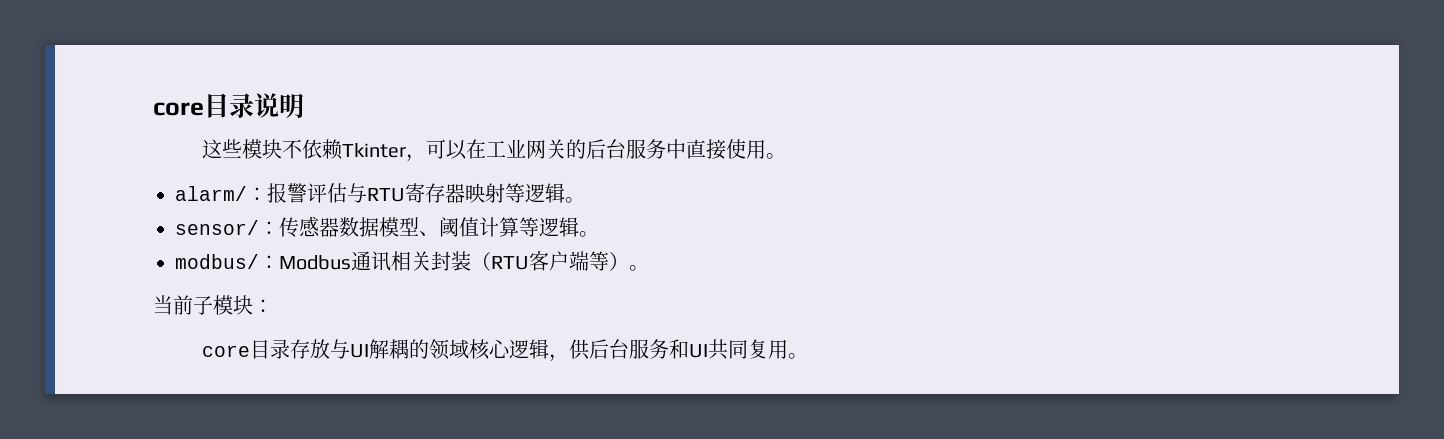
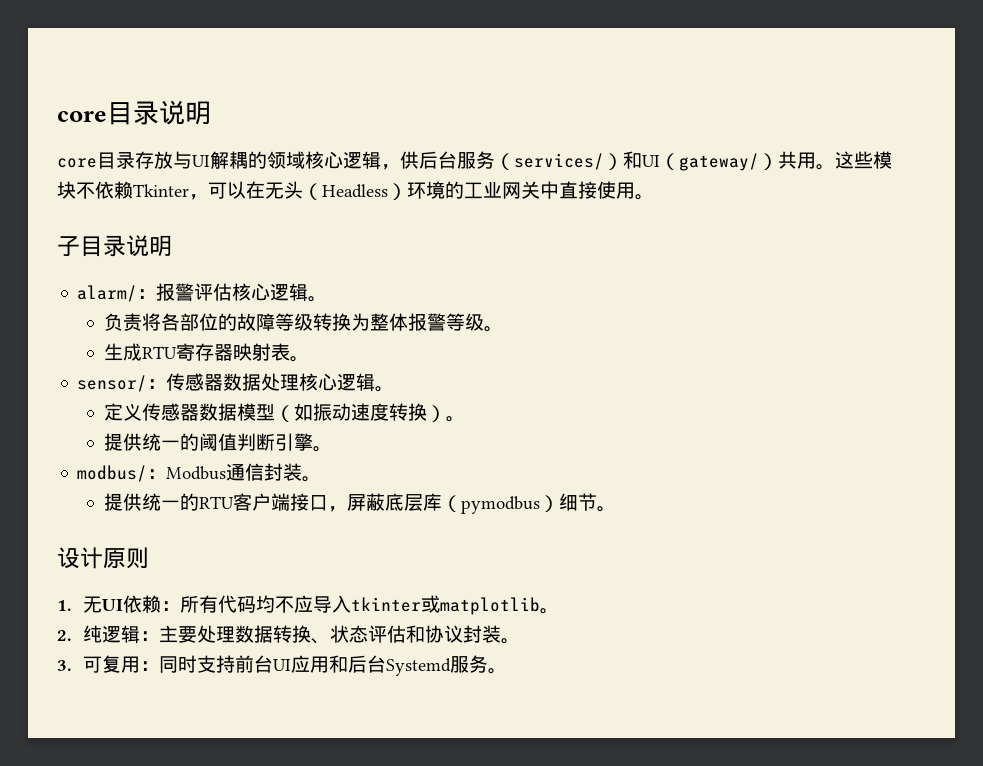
[202,139,787,162] [175,183,585,203] [175,216,599,237] [175,251,649,271] [153,295,273,315] // 这些模块不依赖Tkinter，可以在工业网关的后台服务中直接使用。 // alarm/：报警评估与RTU寄存器映射等逻辑。 // sensor/：传感器数据模型、阈值计算等逻辑。 // modbus/：Modbus通讯相关封装（RTU客户端等）。 // 当前子模块： -> (211, 113) none
[669,339,789,360] 和UI共同复用 -> [495,151,892,171] [57,181,654,200] [57,235,172,257] [77,283,328,302] [103,313,503,332] [103,343,309,362] [77,373,395,392] [103,403,465,422] [103,433,332,452] [77,463,322,482] [103,493,616,514] [57,547,149,569] [57,595,560,615] [57,625,521,644] [57,655,489,676] （services/）和UI（gateway/）共用。这些模块不依赖Tkinter，可以在无头（Headless）环境的工业网关中直接使用。 // 子目录说明 // alarm/：报警评估核心逻辑。 // 负责将各部位的故障等级转换为整体报警等级。 // 生成RTU寄存器映射表。 // sensor/：传感器数据处理核心逻辑。 // 定义传感器数据模型（如振动速度转换）。 // 提供统一的阈值判断引擎。 // modbus/：Modbus通信封装。 // 提供统一的RTU客户端接口，屏蔽底层库（pymodbus）细节。 // 设计原则 // 1.无UI依赖：所有代码均不应导入tkinter或matplotlib。 // 2.纯逻辑：主要处理数据转换、状态评估和协议封装。 // 3.可复用：同时支持前台UI应用和后台Systemd服务

